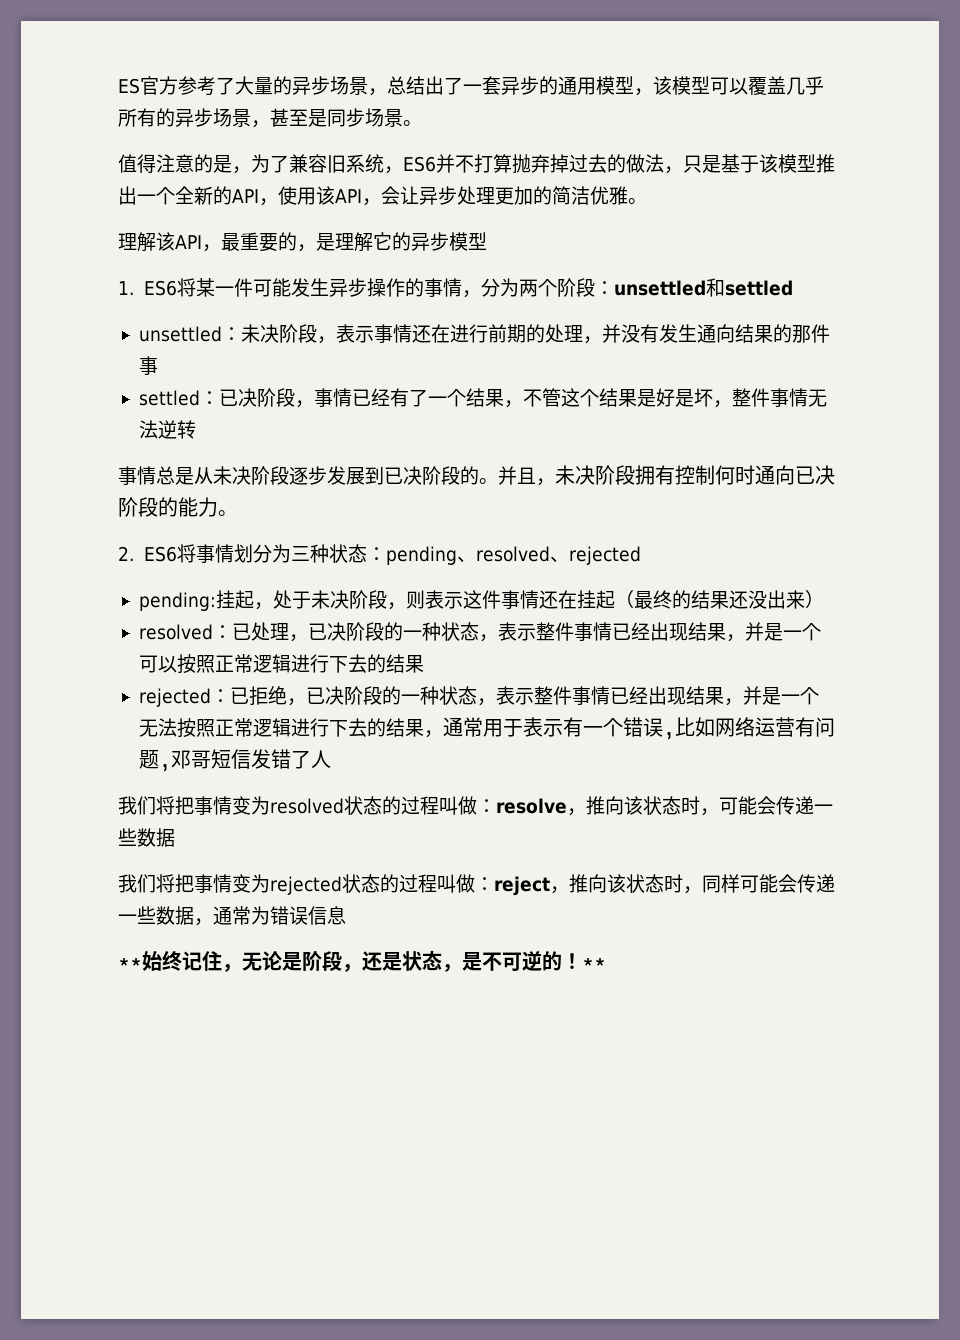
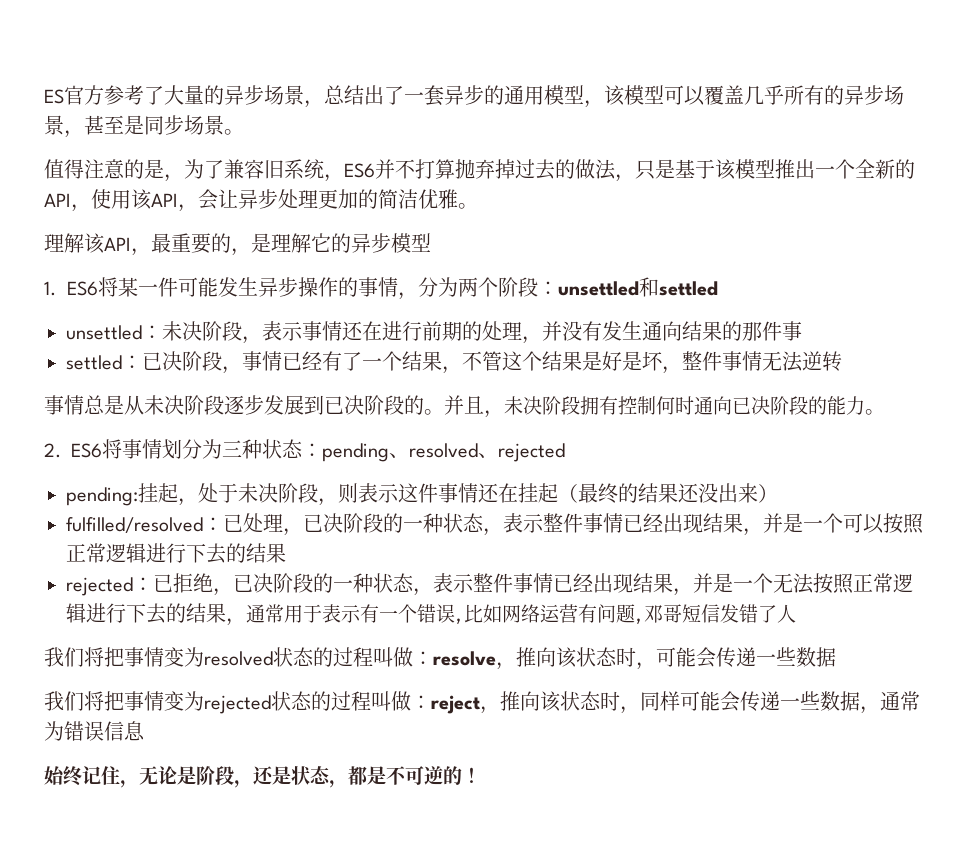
[138,624,213,640] resolved -> [66,517,203,533] fulfilled/resolved
[118,958,142,969] ** -> (145, 731) none
(462, 968) none -> [348,766,367,785] 都
[582,958,606,969] ** -> (481, 775) none

